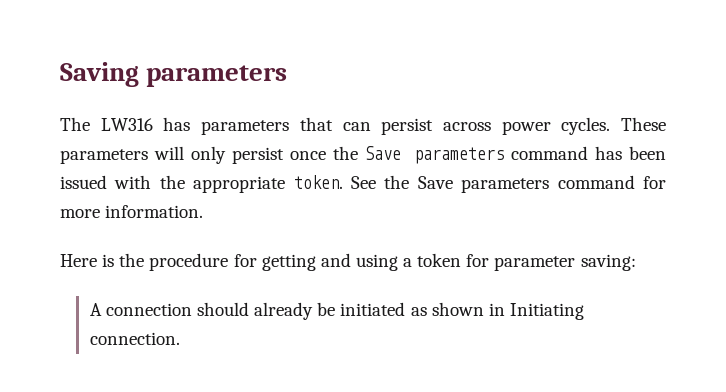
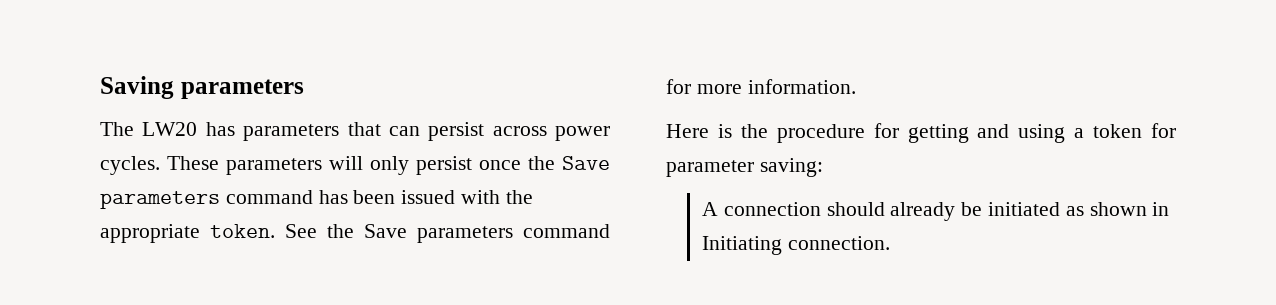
[100,118,153,131] LW316 -> [142,122,198,136] LW20

